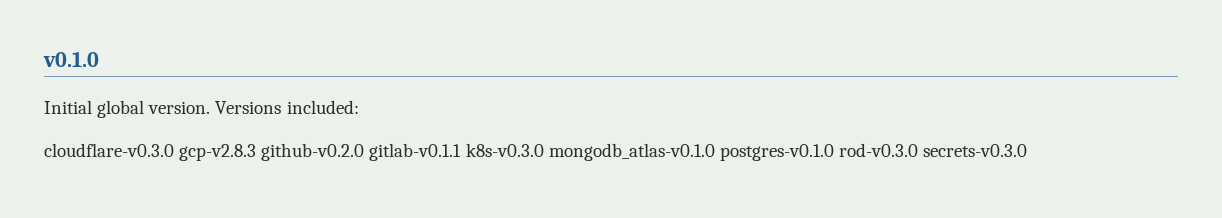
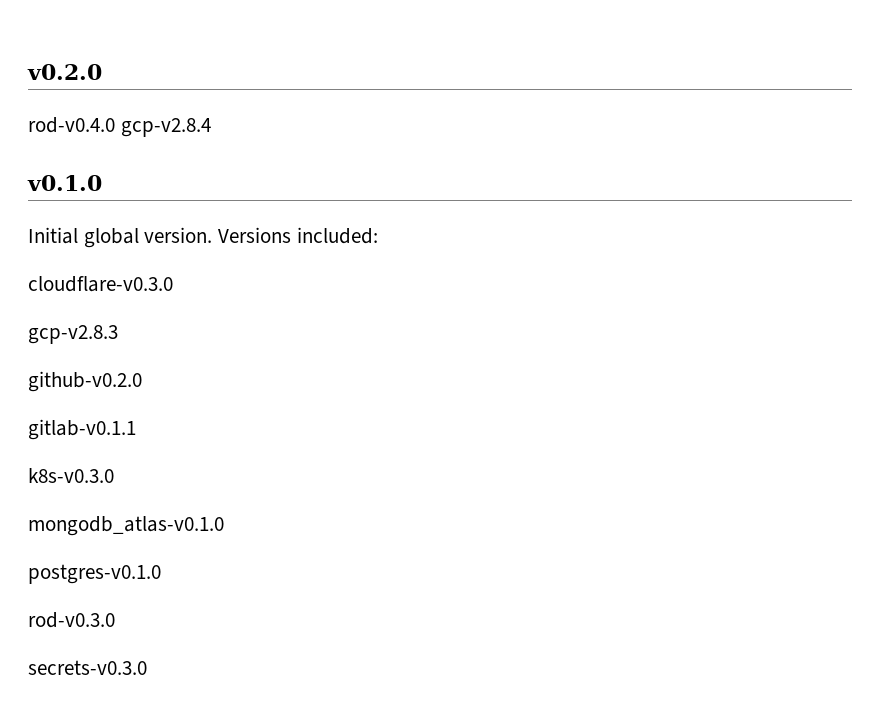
(43, 59) none -> [27,64,102,80] [28,117,211,137] v0.2.0 // rod-v0.4.0 gcp-v2.8.4 //
(174, 150) none -> (173, 284) //
(257, 152) none -> (118, 334) //
(365, 152) none -> (142, 381) //
(462, 152) none -> (136, 429) //
(544, 150) none -> (114, 475) //
(715, 152) none -> (224, 526) //
(834, 152) none -> (161, 574) //
(918, 150) none -> (115, 620) //

